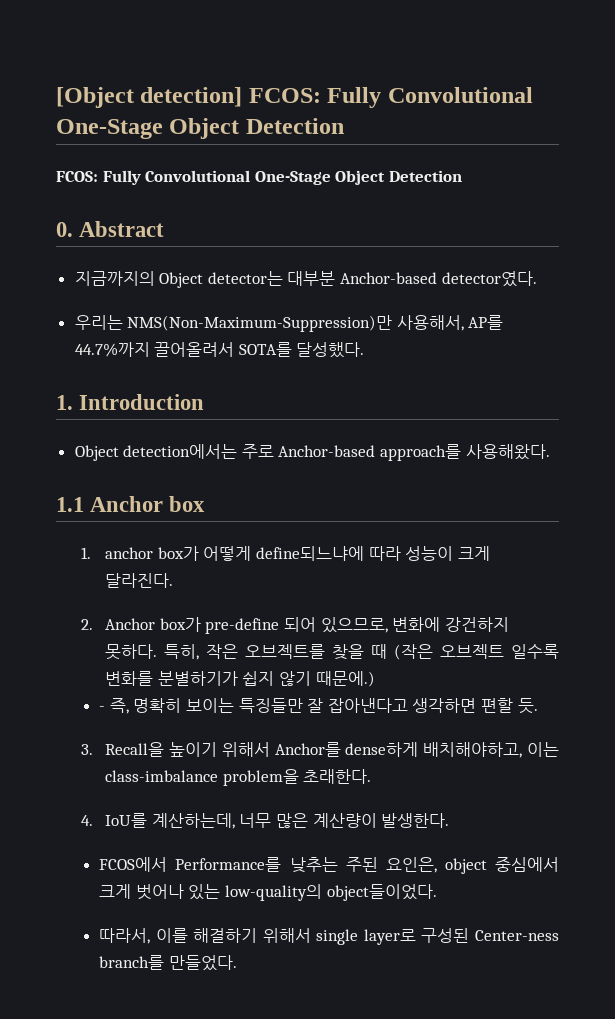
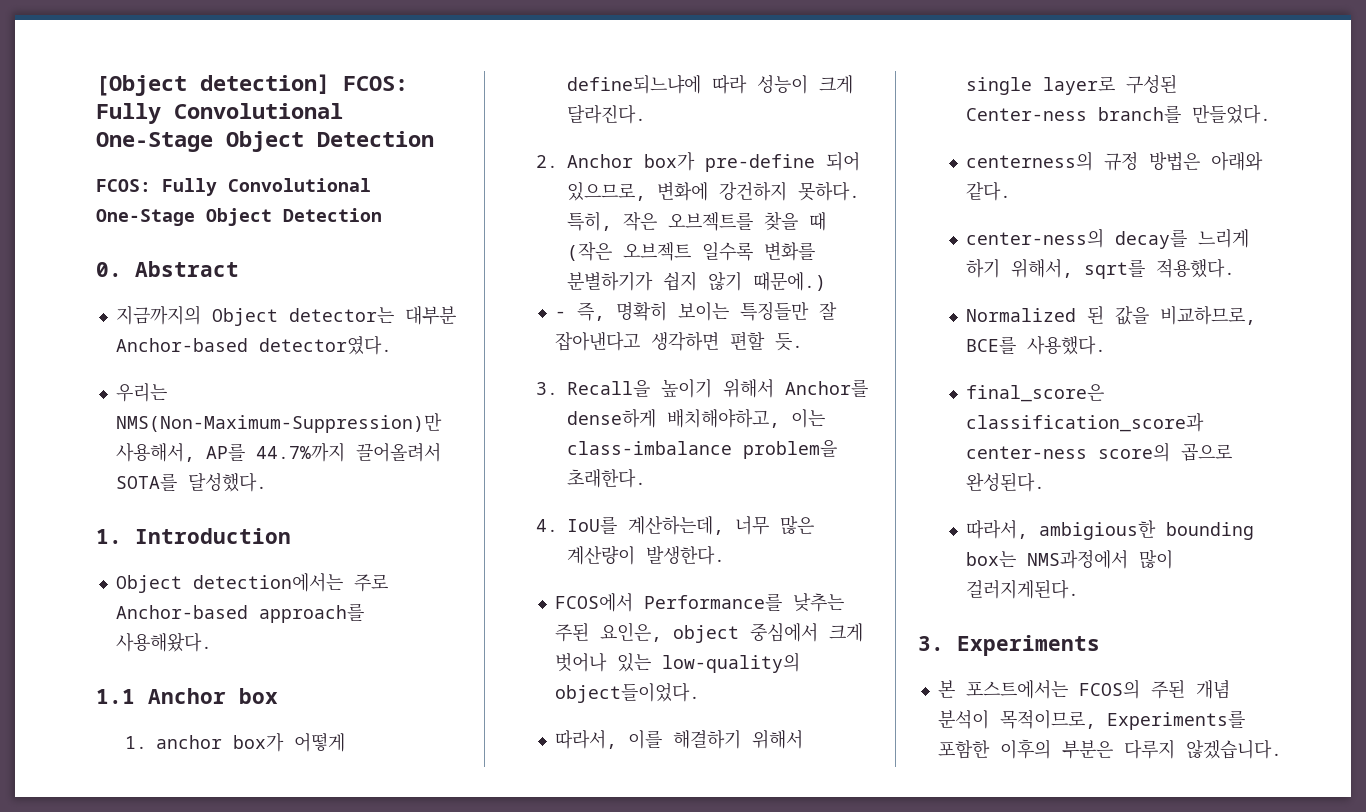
(237, 963) none -> [966,151,1264,171] [966,181,1012,201] [966,228,1250,249] [966,258,1236,279] [966,306,1257,325] [966,335,1107,355] [966,384,1105,402] [966,413,1205,432] [966,442,1233,462] [966,472,1046,492] [966,520,1255,540] [966,549,1174,569] [966,579,1080,599] [918,635,1100,656] [937,679,1230,699] [937,710,1245,730] [937,739,1282,759] // centerness의 규정 방법은 아래와 같다. // center-ness의 decay를 느리게 하기 위해서, sqrt를 적용했다. // Normalized 된 값을 비교하므로, BCE를 사용했다. // final_score은 classification_score과 center-ness score의 곱으로 완성된다. // 따라서, ambigious한 bounding box는 NMS과정에서 많이 걸러지게된다. // 3. Experiments // 본 포스트에서는 FCOS의 주된 개념 분석이 목적이므로, Experiments를 포함한 이후의 부분은 다루지 않겠습니다.

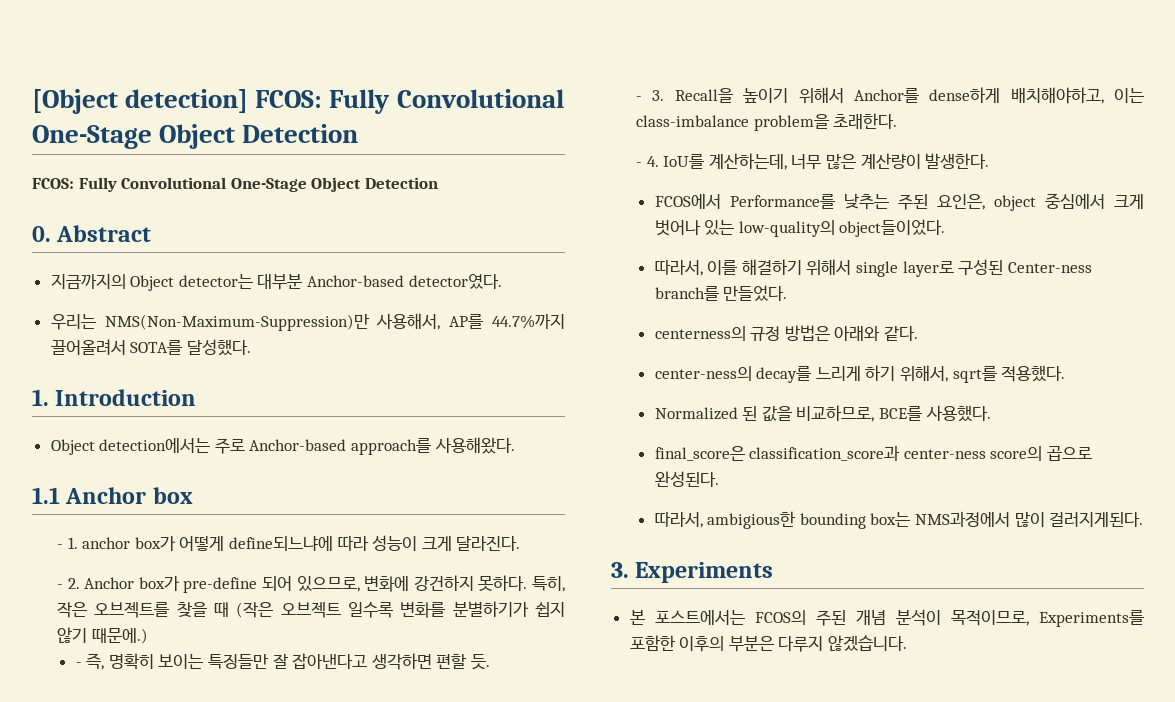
(278, 696) none -> [57,544,64,549] -
(646, 114) none -> [57,584,64,589] -
(804, 342) none -> [636,96,643,101] -
(646, 478) none -> [636,162,643,167] -

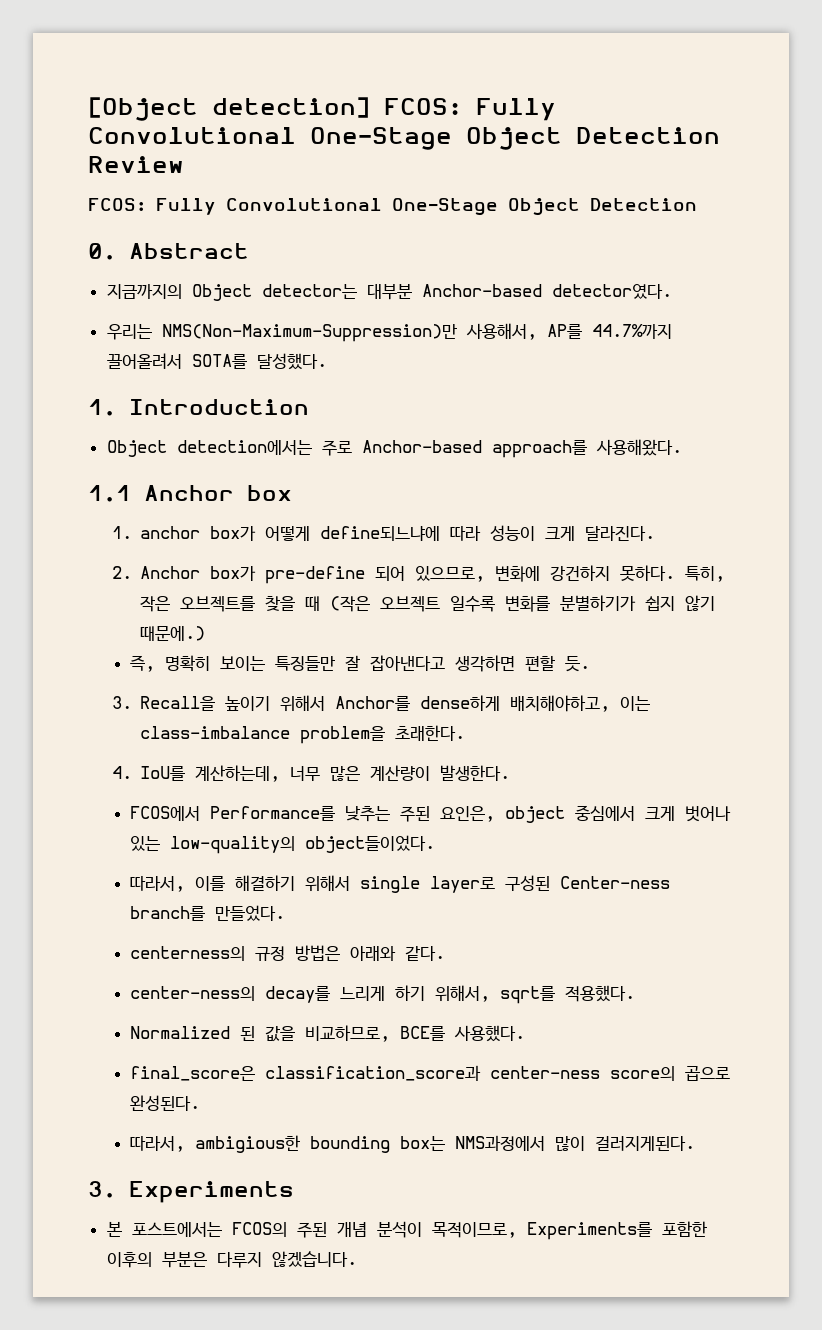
(359, 133) none -> [88,156,184,173] Review
[57,544,64,549] - -> (292, 493) none
[57,584,64,589] - -> (656, 533) none
[75,662,82,667] - -> (206, 633) none
[636,96,643,101] - -> (591, 664) none
[636,162,643,167] - -> (466, 733) none

